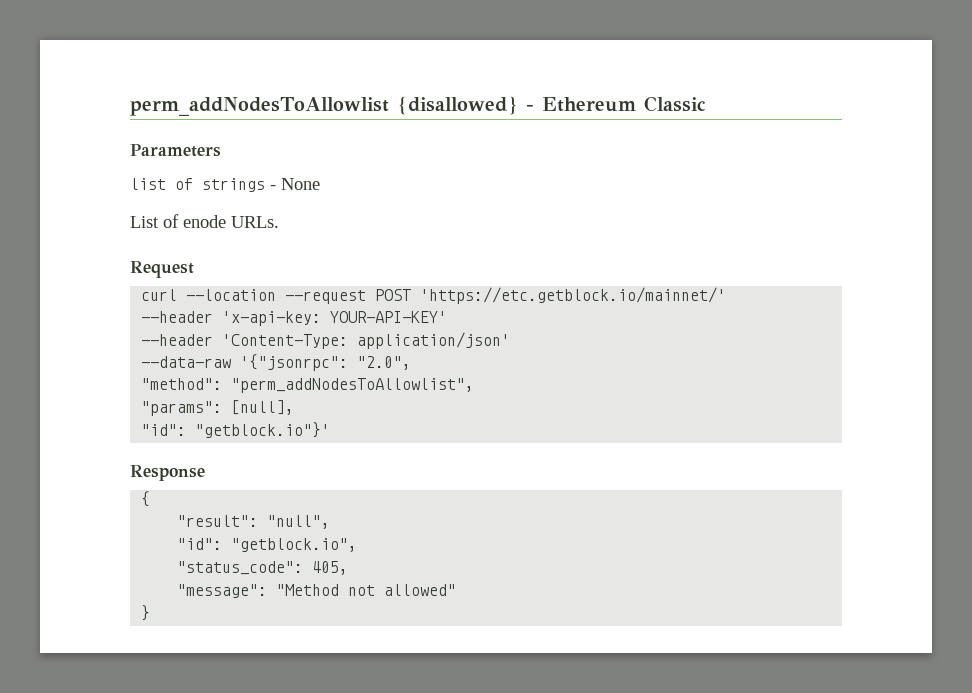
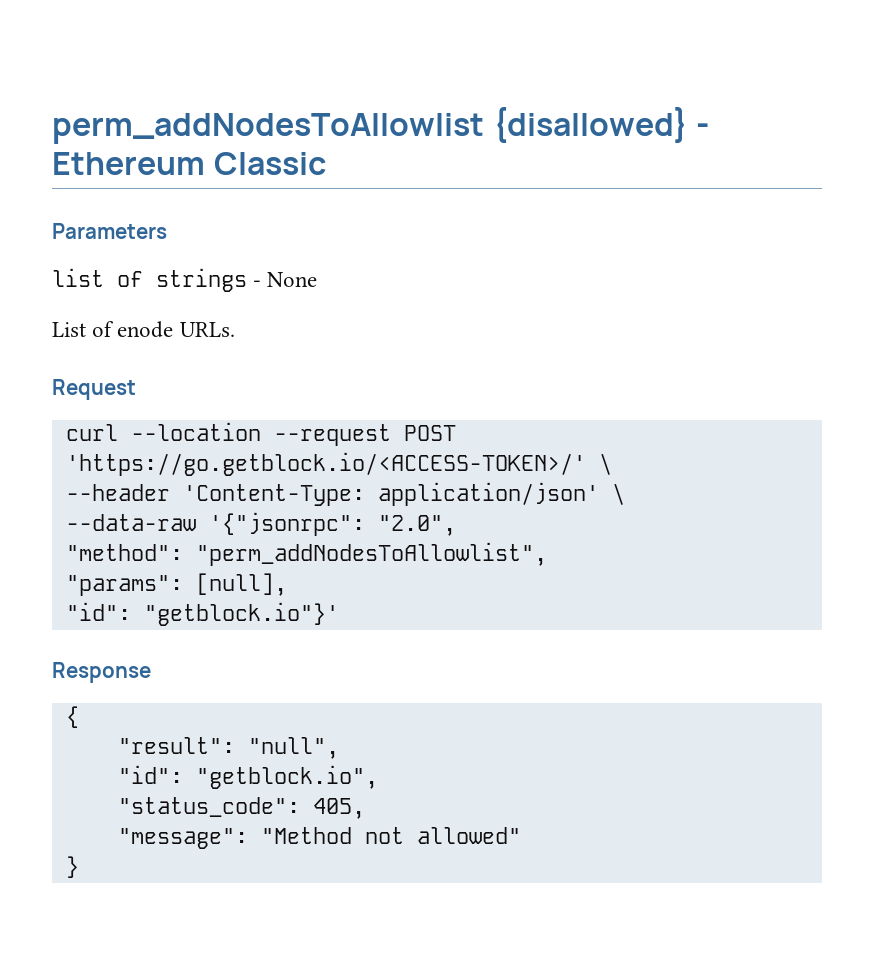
[420,287,727,304] [141,311,448,326] 'https://etc.getblock.io/mainnet/' // --header 'x-api-key: YOUR-API-KEY' -> [65,452,612,476] 'https://go.getblock.io/<ACCESS-TOKEN>/' \
(511, 340) none -> [611,483,625,505] \

